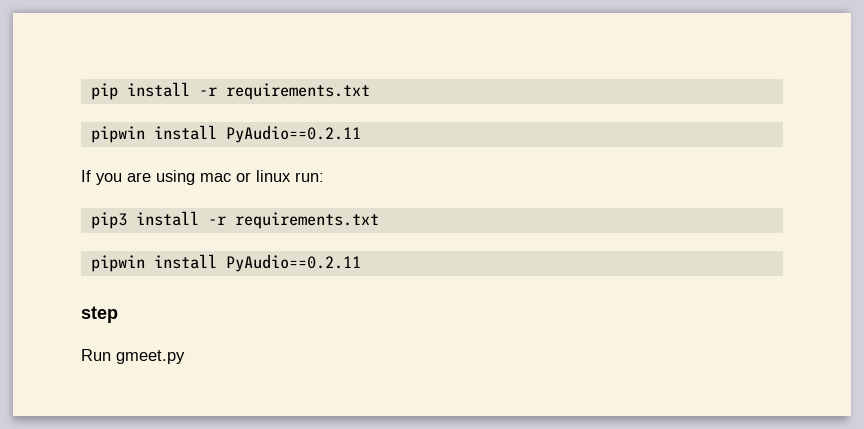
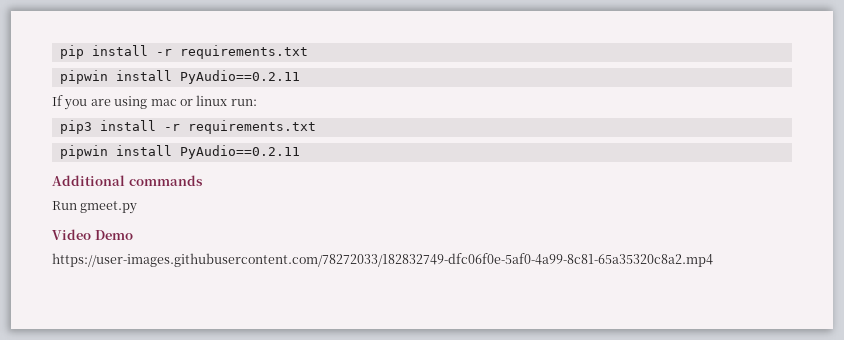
[81,306,118,323] step -> [52,175,203,186] Additional commands
(185, 357) none -> [52,229,133,240] [52,253,713,267] // Video Demo // https://user-images.githubusercontent.com/78272033/182832749-dfc06f0e-5af0-4a99-8c81-65a35320c8a2.mp4

